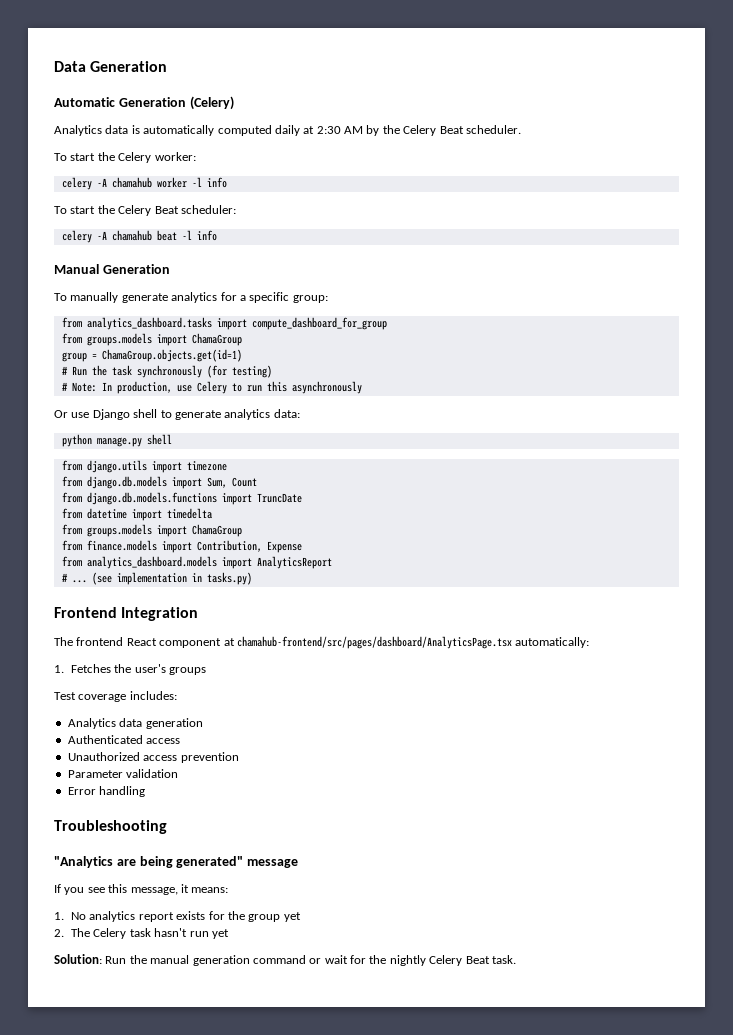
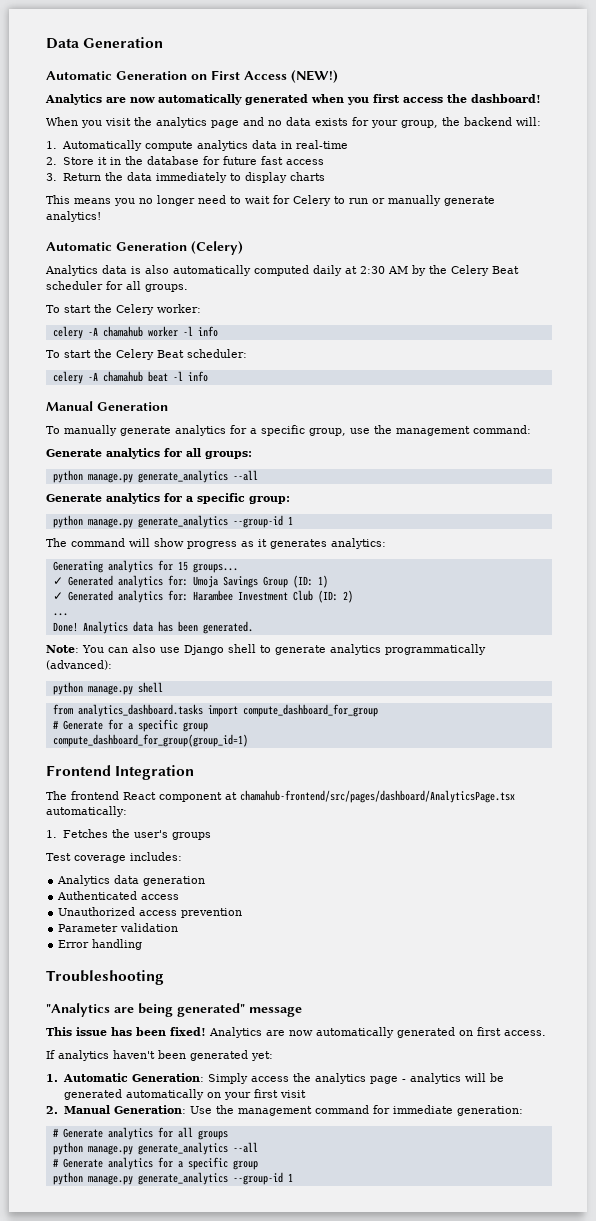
(168, 66) none -> [46,70,338,83] [45,94,541,105] [46,117,541,128] [46,140,348,151] [46,156,324,165] [46,172,325,183] [46,195,495,206] [46,211,101,222] // Automatic Generation on First Access (NEW!) // Analytics are now automatically generated when you first access the dashboard! // When you visit the analytics page and no data exists for your group, the backend will: // 1. Automatically compute analytics data in real-time // 2. Store it in the database for future fast access // 3. Return the data immediately to display charts // This means you no longer need to wait for Celery to run or manually generate analytics!
(140, 129) none -> [145,265,169,274] also
[465,125,521,134] scheduler. -> [46,281,188,292] scheduler for all groups.
[292,295,328,303] [61,317,387,330] [61,333,242,346] [61,349,242,362] [61,365,272,378] [61,381,362,394] [54,409,300,420] [61,434,172,447] [61,460,227,473] [61,476,257,489] [61,492,302,505] [61,508,212,521] [61,524,242,537] [61,540,302,553] [61,556,332,569] [61,572,252,585] group: // from analytics_dashboard.tasks import compute_dashboard_for_group // from groups.models import ChamaGroup // group = ChamaGroup.objects.get(id=1) // # Run the task synchronously (for testing) // # Note: In production, use Celery to run this asynchronously // Or use Django shell to generate analytics data: // python manage.py shell // from django.utils import timezone // from django.db.models import Sum, Count // from django.db.models.functions import TruncDate // from datetime import timedelta // from groups.models import ChamaGroup // from finance.models import Contribution, Expense // from analytics_dashboard.models import AnalyticsReport // # ... (see implementation in tasks.py) -> [309,425,531,436] [46,448,252,459] [52,470,258,483] [46,493,290,504] [52,515,293,528] [46,538,386,549] [52,560,238,573] [52,575,328,588] [52,590,353,603] [52,613,68,616] [52,621,253,634] [46,644,486,655] [46,660,112,670] [52,682,163,695] [52,704,378,717] [52,719,208,732] [52,734,248,747] group, use the management command: // Generate analytics for all groups: // python manage.py generate_analytics --all // Generate analytics for a specific group: // python manage.py generate_analytics --group-id 1 // The command will show progress as it generates analytics: // Generating analytics for 15 groups... // ✓ Generated analytics for: Umoja Savings Group (ID: 1) // ✓ Generated analytics for: Harambee Investment Club (ID: 2) // ... // Done! Analytics data has been generated. // Note: You can also use Django shell to generate analytics programmatically (advanced): // python manage.py shell // from analytics_dashboard.tasks import compute_dashboard_for_group // # Generate for a specific group // compute_dashboard_for_group(group_id=1)
[54,884,229,895] [54,911,301,922] [54,928,229,939] [54,954,516,966] If you see this message, it means: // 1. No analytics report exists for the group yet // 2. The Celery task hasn't run yet // Solution: Run the manual generation command or wait for the nightly Celery Beat task. -> [46,1027,546,1038] [46,1050,273,1061] [46,1073,504,1084] [63,1089,306,1100] [46,1105,523,1116] [52,1127,228,1140] [52,1142,258,1155] [52,1157,258,1170] [52,1172,293,1185] This issue has been fixed! Analytics are now automatically generated on first access. // If analytics haven't been generated yet: // 1. Automatic Generation: Simply access the analytics page - analytics will be generated automatically on your first visit // 2. Manual Generation: Use the management command for immediate generation: // # Generate analytics for all groups // python manage.py generate_analytics --all // # Generate analytics for a specific group // python manage.py generate_analytics --group-id 1

